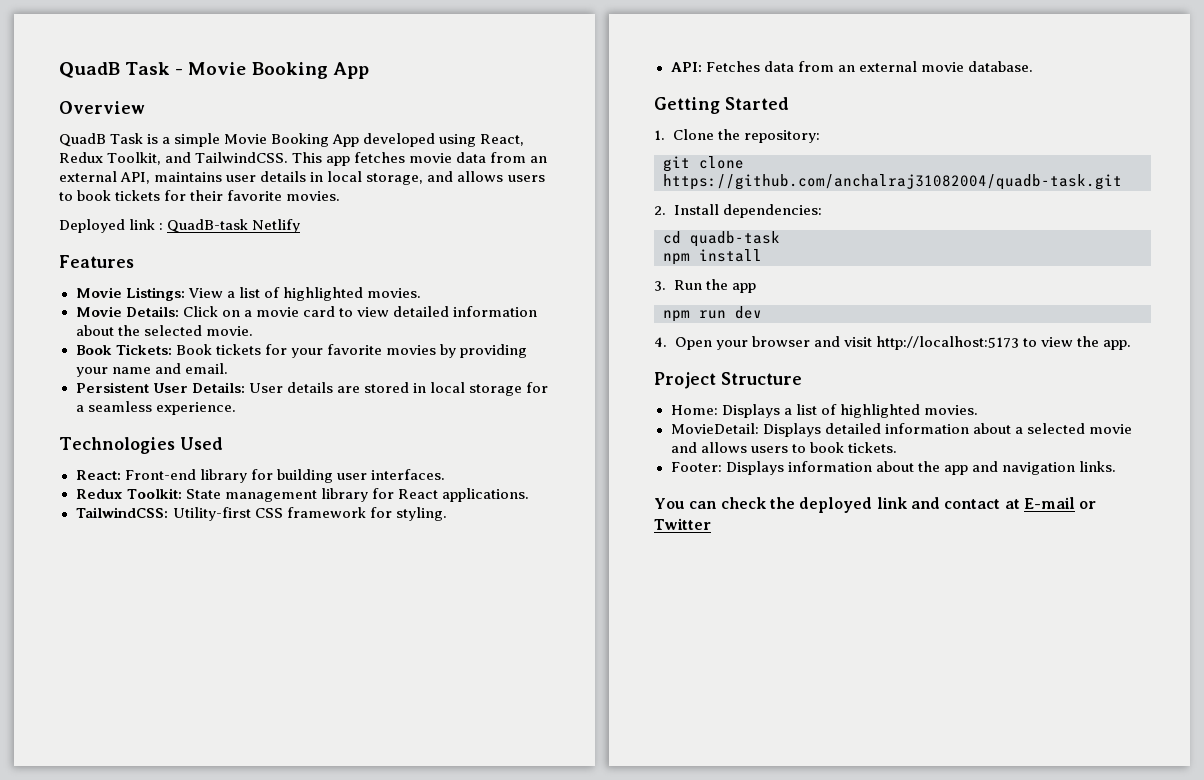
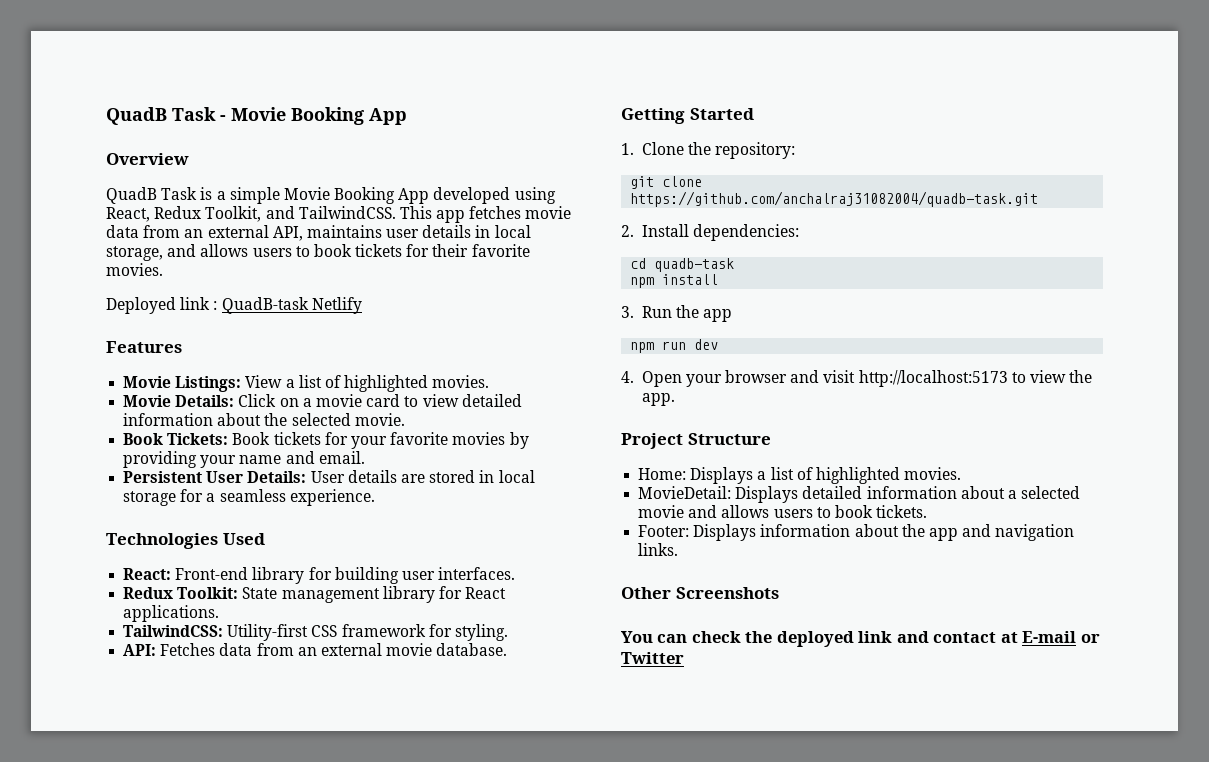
(1116, 466) none -> [621,587,779,599] // Other Screenshots

